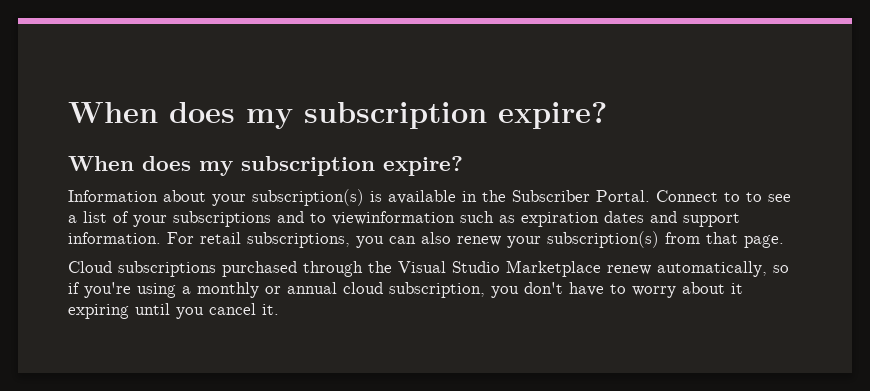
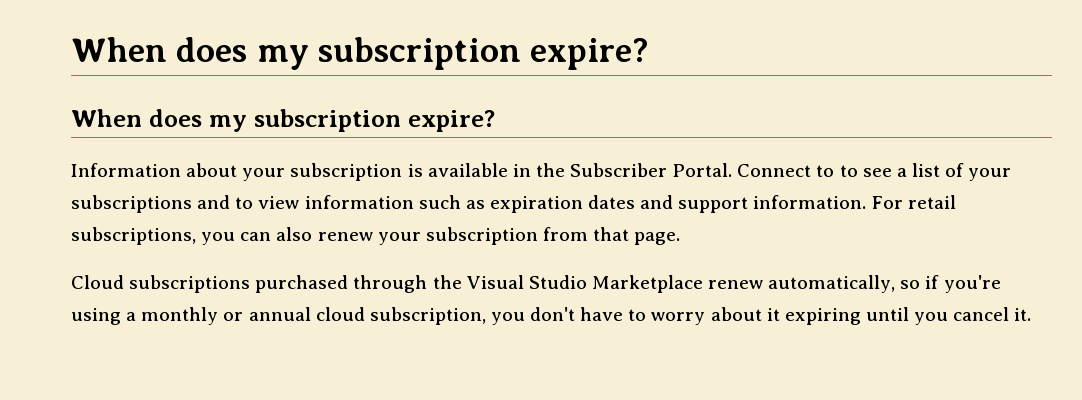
[252,189,364,206] subscription(s) -> [290,163,403,181] subscription
[332,211,455,225] viewinformation -> [258,195,414,209] view information
[547,231,659,248] subscription(s) -> [425,227,538,245] subscription

